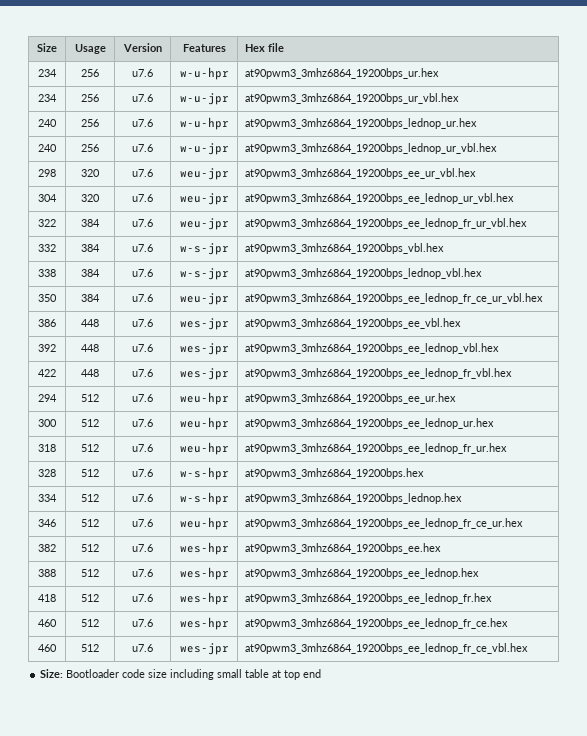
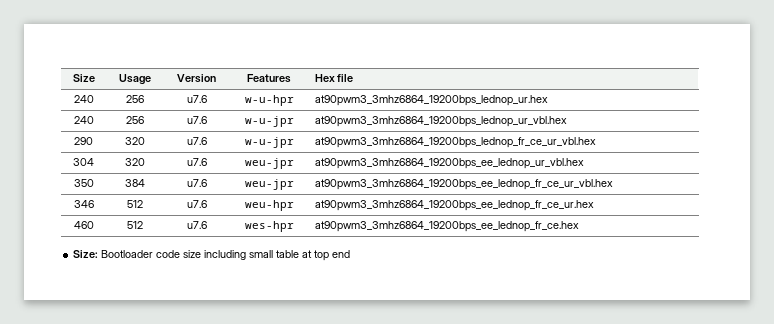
[38,69,57,77] [81,69,99,77] [132,69,153,77] [179,67,229,80] [244,68,439,79] [38,94,57,102] [81,94,99,102] [132,94,153,102] [179,93,229,105] [244,93,459,104] // 234 | 256 | u7.6 | w-u-hpr | at90pwm3_3mhz6864_19200bps_ur.hex // 234 | 256 | u7.6 | w-u-jpr | at90pwm3_3mhz6864_19200bps_ur_vbl.hex -> (354, 78) none
[38,169,56,177] [81,169,100,177] [132,169,153,177] [179,168,229,180] [244,168,476,179] 298 | 320 | u7.6 | weu-jpr | at90pwm3_3mhz6864_19200bps_ee_ur_vbl.hex -> [74,137,93,145] [124,137,145,145] [186,137,207,145] [244,137,294,148] [314,137,596,148] 290 | 320 | u7.6 | w-u-jpr | at90pwm3_3mhz6864_19200bps_lednop_fr_ce_ur_vbl.hex
[38,219,56,227] [81,219,100,227] [132,219,153,227] [179,218,229,230] [244,218,527,229] [38,244,56,252] [81,244,100,252] [132,244,153,252] [179,243,229,255] [244,243,444,254] [38,269,56,277] [81,269,100,277] [132,269,153,277] [179,268,229,280] [244,268,482,279] // 322 | 384 | u7.6 | weu-jpr | at90pwm3_3mhz6864_19200bps_ee_lednop_fr_ur_vbl.hex // 332 | 384 | u7.6 | w-s-jpr | at90pwm3_3mhz6864_19200bps_vbl.hex // 338 | 384 | u7.6 | w-s-jpr | at90pwm3_3mhz6864_19200bps_lednop_vbl.hex -> (584, 163) none
[38,319,56,327] [81,319,99,327] [132,319,153,327] [179,318,229,330] [244,318,461,329] [38,344,56,352] [81,344,99,352] [132,344,153,352] [179,343,229,355] [244,343,499,354] [38,369,56,377] [81,369,99,377] [132,369,153,377] [179,368,229,380] [244,368,512,379] [38,394,57,402] [81,394,99,402] [132,394,153,402] [179,392,229,405] [244,393,456,404] [38,419,57,427] [81,419,99,427] [132,419,153,427] [179,417,229,430] [244,418,494,429] [38,444,56,452] [81,444,99,452] [132,444,153,452] [179,442,229,455] [244,443,507,454] [38,469,56,477] [81,469,99,477] [132,469,153,477] [179,467,229,480] [244,468,424,479] [38,494,57,502] [81,494,99,502] [132,494,153,502] [179,492,229,505] [244,493,462,504] // 386 | 448 | u7.6 | wes-jpr | at90pwm3_3mhz6864_19200bps_ee_vbl.hex // 392 | 448 | u7.6 | wes-jpr | at90pwm3_3mhz6864_19200bps_ee_lednop_vbl.hex // 422 | 448 | u7.6 | wes-jpr | at90pwm3_3mhz6864_19200bps_ee_lednop_fr_vbl.hex // 294 | 512 | u7.6 | weu-hpr | at90pwm3_3mhz6864_19200bps_ee_ur.hex // 300 | 512 | u7.6 | weu-hpr | at90pwm3_3mhz6864_19200bps_ee_lednop_ur.hex // 318 | 512 | u7.6 | weu-hpr | at90pwm3_3mhz6864_19200bps_ee_lednop_fr_ur.hex // 328 | 512 | u7.6 | w-s-hpr | at90pwm3_3mhz6864_19200bps.hex // 334 | 512 | u7.6 | w-s-hpr | at90pwm3_3mhz6864_19200bps_lednop.hex -> (613, 184) none
[38,544,56,552] [81,544,99,552] [132,544,153,552] [179,542,229,555] [244,543,441,554] [38,569,56,577] [81,569,99,577] [132,569,153,577] [179,567,229,580] [244,568,479,579] [38,594,56,602] [81,594,99,602] [132,594,153,602] [179,592,229,605] [244,593,492,604] // 382 | 512 | u7.6 | wes-hpr | at90pwm3_3mhz6864_19200bps_ee.hex // 388 | 512 | u7.6 | wes-hpr | at90pwm3_3mhz6864_19200bps_ee_lednop.hex // 418 | 512 | u7.6 | wes-hpr | at90pwm3_3mhz6864_19200bps_ee_lednop_fr.hex -> (594, 205) none
[38,644,57,652] [81,644,99,652] [132,644,153,652] [179,643,229,655] [244,643,528,654] // 460 | 512 | u7.6 | wes-jpr | at90pwm3_3mhz6864_19200bps_ee_lednop_fr_ce_vbl.hex -> (579, 226) none

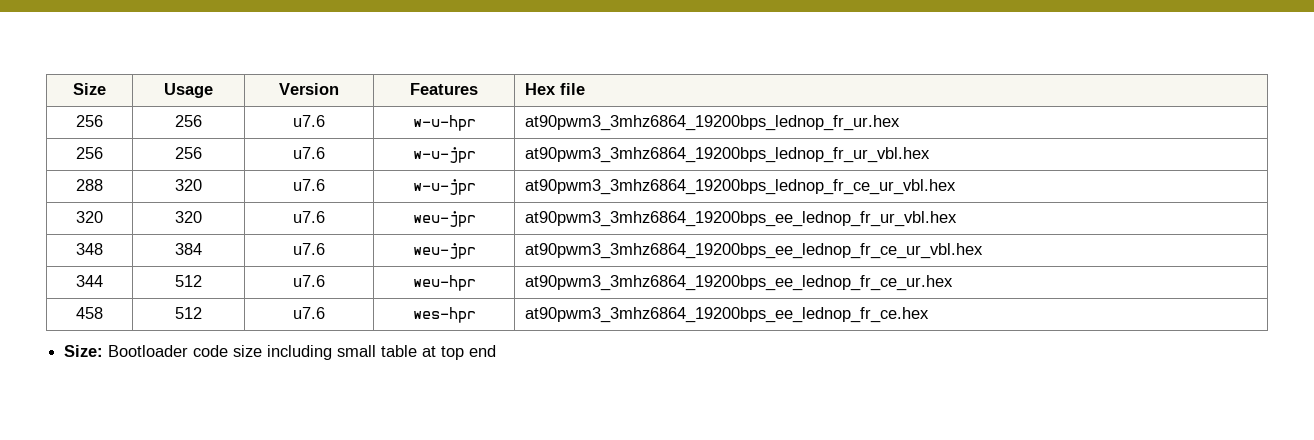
[73,95,94,103] 240 -> [76,115,103,127] 256
[314,95,548,106] [73,116,94,124] at90pwm3_3mhz6864_19200bps_lednop_ur.hex // 240 -> [524,115,900,131] [76,147,103,159] at90pwm3_3mhz6864_19200bps_lednop_fr_ur.hex // 256
[314,116,567,127] [74,137,93,145] at90pwm3_3mhz6864_19200bps_lednop_ur_vbl.hex // 290 -> [524,147,930,163] [76,179,103,191] at90pwm3_3mhz6864_19200bps_lednop_fr_ur_vbl.hex // 288
[73,158,94,166] 304 -> [76,211,103,223] 320
[314,158,584,169] [73,179,94,187] at90pwm3_3mhz6864_19200bps_ee_lednop_ur_vbl.hex // 350 -> [524,211,957,227] [76,243,103,255] at90pwm3_3mhz6864_19200bps_ee_lednop_fr_ur_vbl.hex // 348
[73,200,94,208] 346 -> [76,275,103,287] 344
[73,221,94,229] 460 -> [76,307,103,319] 458

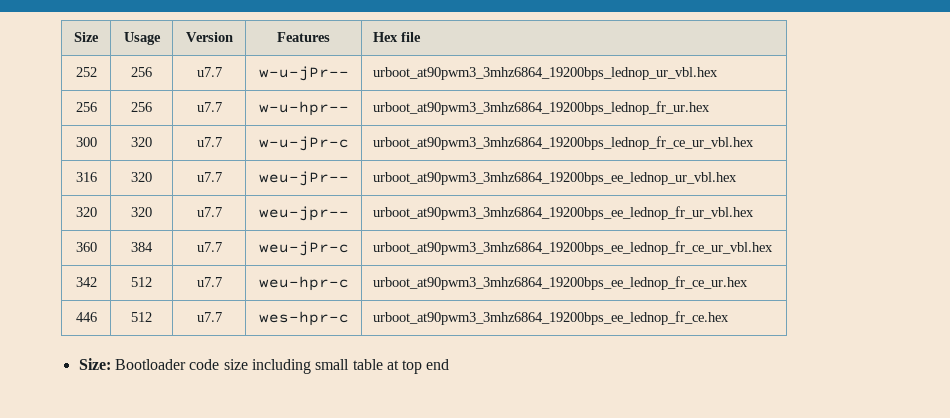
[76,115,103,127] [175,115,202,127] [293,115,325,127] [412,115,476,131] [524,115,900,131] [76,147,103,159] [175,147,202,159] [293,147,325,159] [412,147,476,163] [524,147,930,163] [76,179,103,191] [175,179,202,191] [293,179,325,191] [412,179,476,195] [524,179,956,195] [76,211,103,223] [175,211,202,223] [293,211,325,223] [412,211,476,227] [524,211,957,227] [76,243,103,255] [175,243,202,255] [293,243,325,255] [412,243,476,259] [524,243,983,259] [76,275,103,287] [175,275,202,287] [293,275,325,287] [412,275,476,291] [524,275,953,291] [76,307,103,319] [175,307,202,319] [293,307,325,319] [412,307,476,323] [524,307,929,323] 256 | 256 | u7.6 | w-u-hpr | at90pwm3_3mhz6864_19200bps_lednop_fr_ur.hex // 256 | 256 | u7.6 | w-u-jpr | at90pwm3_3mhz6864_19200bps_lednop_fr_ur_vbl.hex // 288 | 320 | u7.6 | w-u-jpr | at90pwm3_3mhz6864_19200bps_lednop_fr_ce_ur_vbl.hex // 320 | 320 | u7.6 | weu-jpr | at90pwm3_3mhz6864_19200bps_ee_lednop_fr_ur_vbl.hex // 348 | 384 | u7.6 | weu-jpr | at90pwm3_3mhz6864_19200bps_ee_lednop_fr_ce_ur_vbl.hex // 344 | 512 | u7.6 | weu-hpr | at90pwm3_3mhz6864_19200bps_ee_lednop_fr_ce_ur.hex // 458 | 512 | u7.6 | wes-hpr | at90pwm3_3mhz6864_19200bps_ee_lednop_fr_ce.hex -> [75,67,97,77] [131,67,152,77] [196,67,222,77] [258,66,349,81] [373,67,719,80] [75,102,97,112] [131,102,152,112] [196,102,222,112] [258,101,349,116] [373,101,711,115] [75,137,97,147] [131,137,152,147] [196,137,222,147] [258,136,349,151] [373,136,755,150] [75,172,97,182] [131,172,152,182] [196,172,222,182] [258,171,349,186] [373,172,738,185] [75,207,97,217] [131,207,152,217] [196,207,222,217] [258,206,349,221] [373,206,755,220] [75,242,97,252] [131,242,153,252] [196,242,222,252] [258,241,349,256] [373,241,774,255] [75,277,97,287] [131,277,152,287] [196,277,222,287] [258,276,349,291] [373,276,749,290] [75,312,97,322] [131,312,152,322] [196,312,222,322] [258,311,349,326] [373,311,730,325] 252 | 256 | u7.7 | w-u-jPr-- | urboot_at90pwm3_3mhz6864_19200bps_lednop_ur_vbl.hex // 256 | 256 | u7.7 | w-u-hpr-- | urboot_at90pwm3_3mhz6864_19200bps_lednop_fr_ur.hex // 300 | 320 | u7.7 | w-u-jPr-c | urboot_at90pwm3_3mhz6864_19200bps_lednop_fr_ce_ur_vbl.hex // 316 | 320 | u7.7 | weu-jPr-- | urboot_at90pwm3_3mhz6864_19200bps_ee_lednop_ur_vbl.hex // 320 | 320 | u7.7 | weu-jpr-- | urboot_at90pwm3_3mhz6864_19200bps_ee_lednop_fr_ur_vbl.hex // 360 | 384 | u7.7 | weu-jPr-c | urboot_at90pwm3_3mhz6864_19200bps_ee_lednop_fr_ce_ur_vbl.hex // 342 | 512 | u7.7 | weu-hpr-c | urboot_at90pwm3_3mhz6864_19200bps_ee_lednop_fr_ce_ur.hex // 446 | 512 | u7.7 | wes-hpr-c | urboot_at90pwm3_3mhz6864_19200bps_ee_lednop_fr_ce.hex

